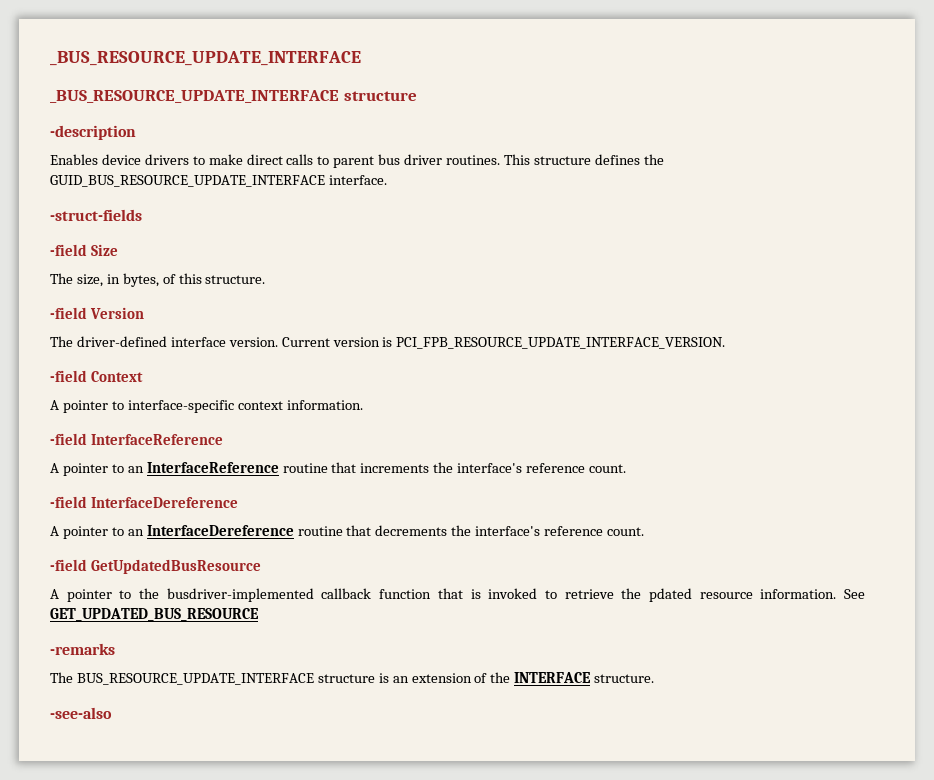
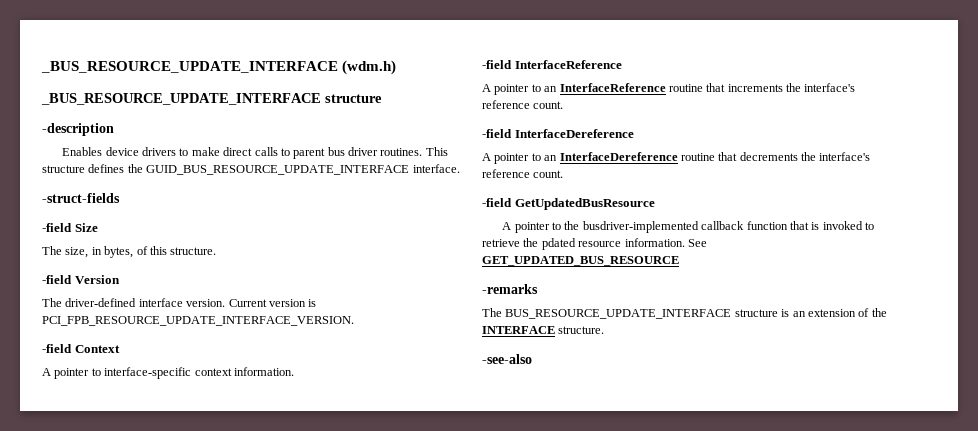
[50,51,361,66] _BUS_RESOURCE_UPDATE_INTERFACE -> [41,60,397,75] _BUS_RESOURCE_UPDATE_INTERFACE (wdm.h)

